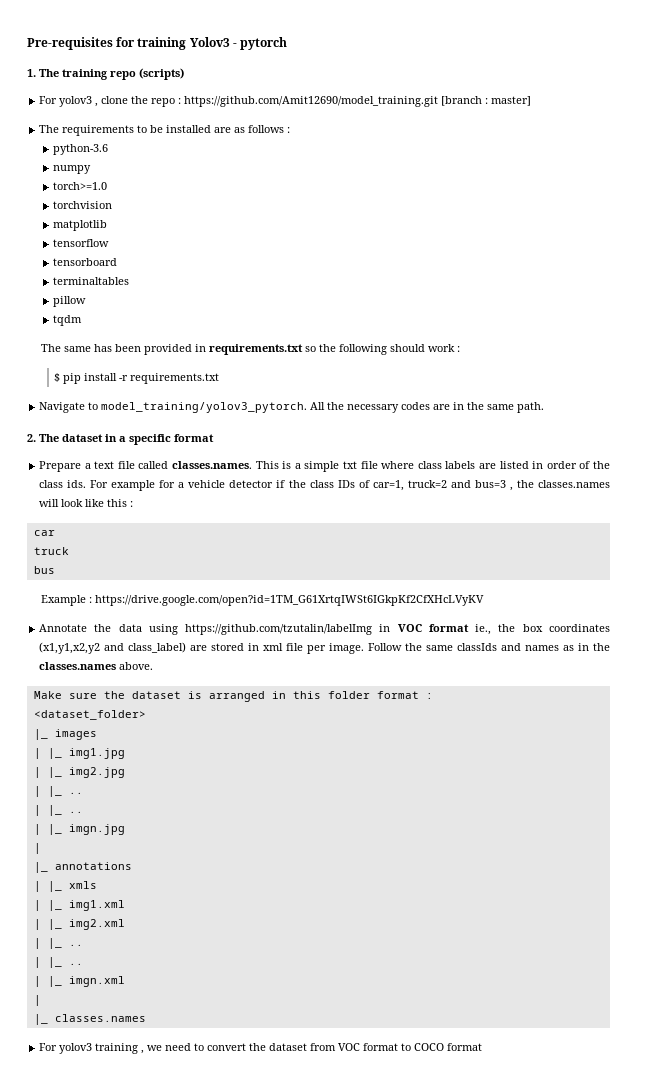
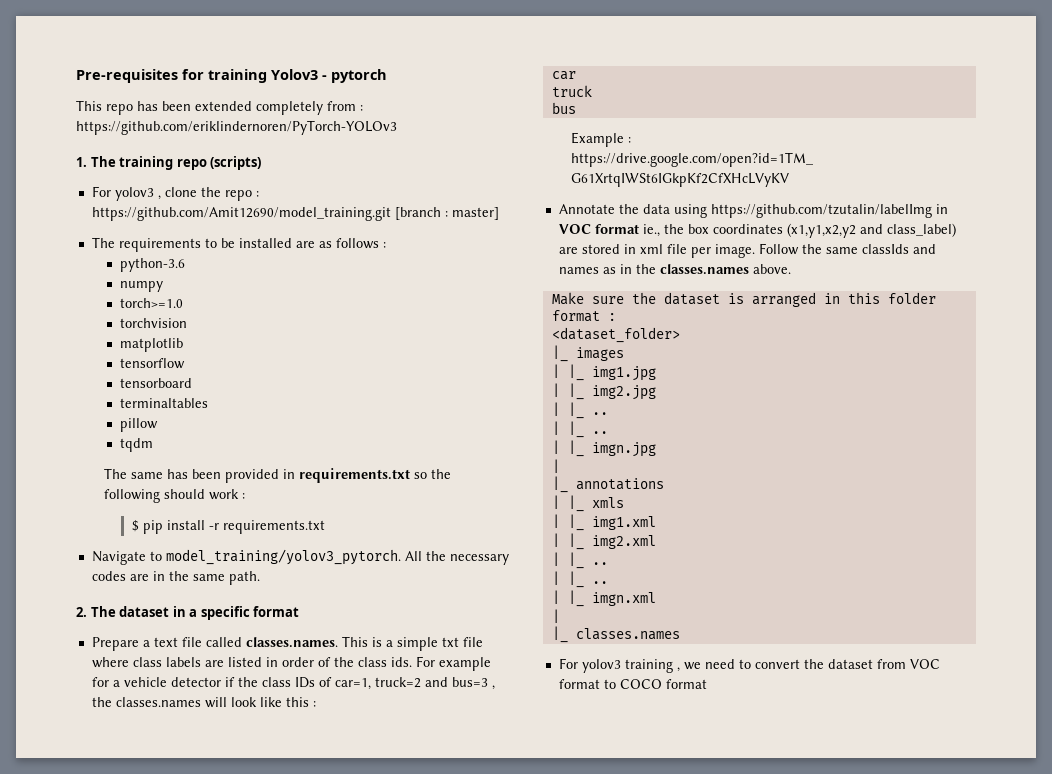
(288, 43) none -> [76,100,363,115] [76,120,397,135] // This repo has been extended completely from : https://github.com/eriklindernoren/PyTorch-YOLOv3

